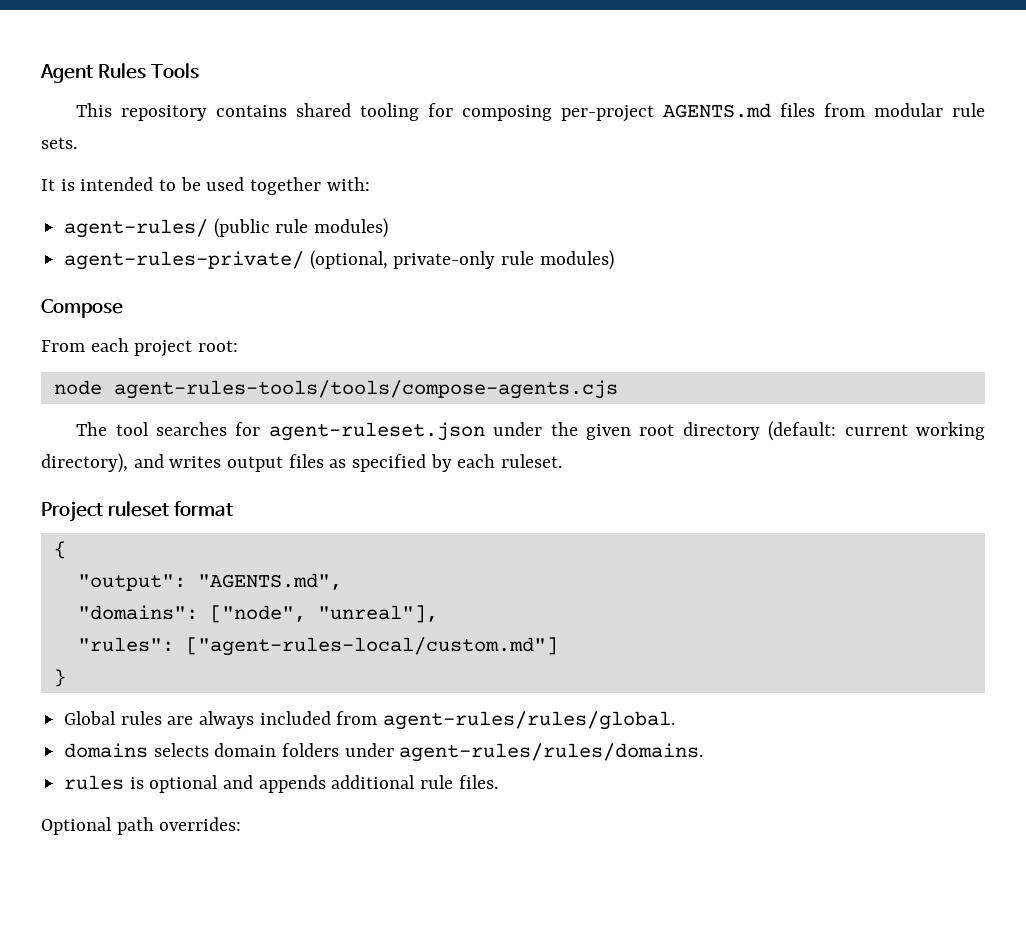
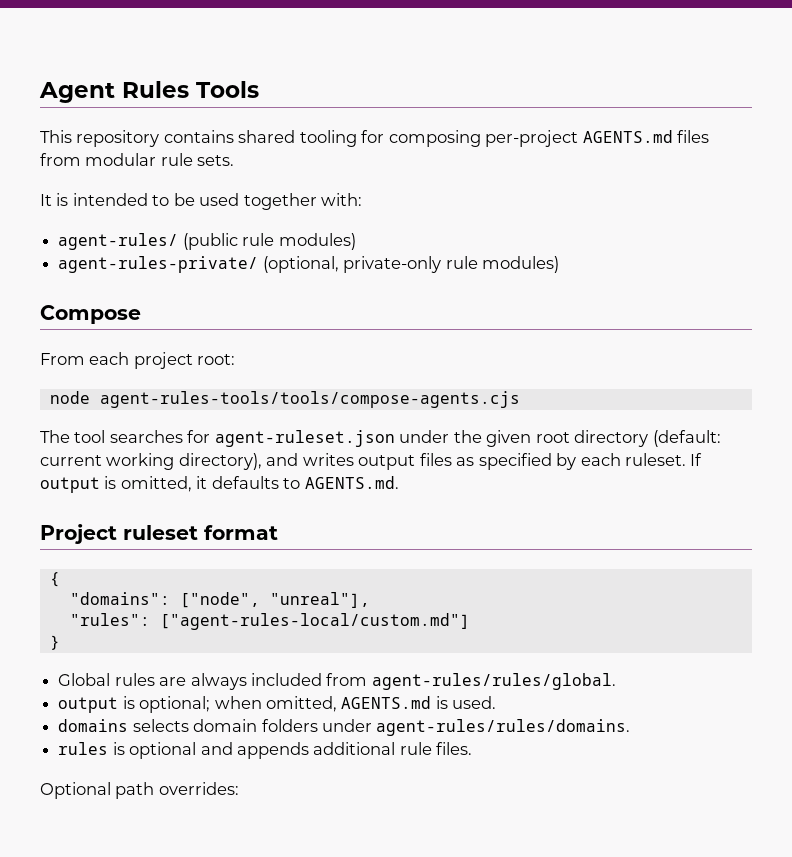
(563, 461) none -> [690,453,703,466] [40,476,399,493] If output is omitted, it defaults to AGENTS.md.
[77,573,342,591] // "output": "AGENTS.md", -> (60, 579) none
(676, 720) none -> [58,696,497,713] // output is optional; when omitted, AGENTS.md is used.

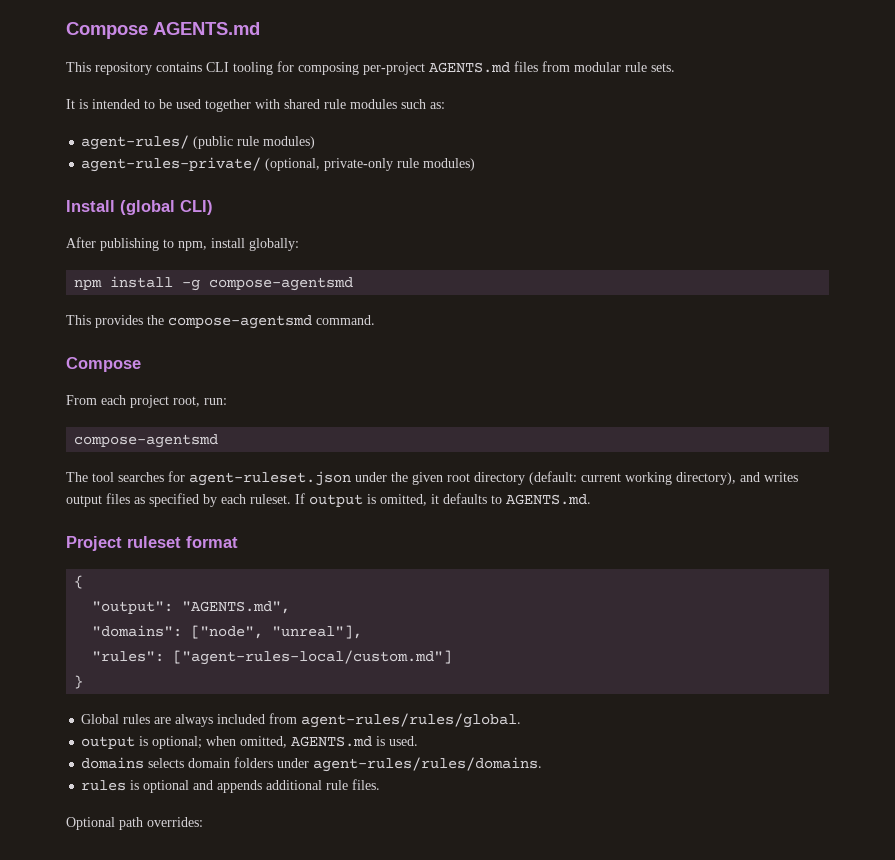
[39,81,259,103] Agent Rules Tools -> [66,22,260,39] Compose AGENTS.md
[238,130,296,143] shared -> [206,62,229,72] CLI
[321,193,363,206] with: -> [255,99,445,109] with shared rule modules such as:
(559, 264) none -> [66,200,213,215] [66,237,299,251] [74,276,354,291] [66,315,375,329] // Install (global CLI) // After publishing to npm, install globally: // npm install -g compose-agentsmd // This provides the compose-agentsmd command.
[197,354,236,365] [49,391,520,408] root: // node agent-rules-tools/tools/compose-agents.cjs -> [173,396,227,407] [74,434,219,448] root, run: // compose-agentsmd
(60, 579) none -> [92,601,291,614] // "output": "AGENTS.md",

